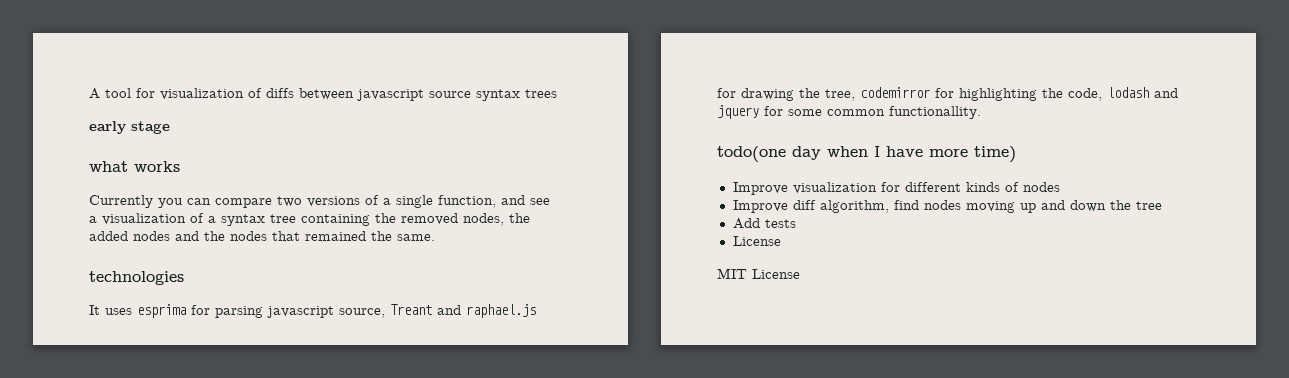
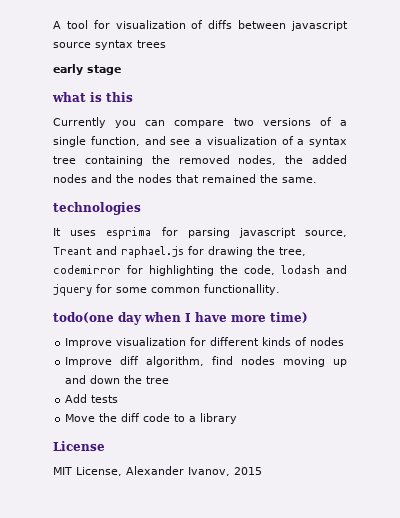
[134,161,180,172] works -> [90,92,133,102] is this
[732,236,781,246] [717,268,800,279] License // MIT License -> [65,413,238,424] [53,441,105,451] [53,466,262,476] Move the diff code to a library // License // MIT License, Alexander Ivanov, 2015

